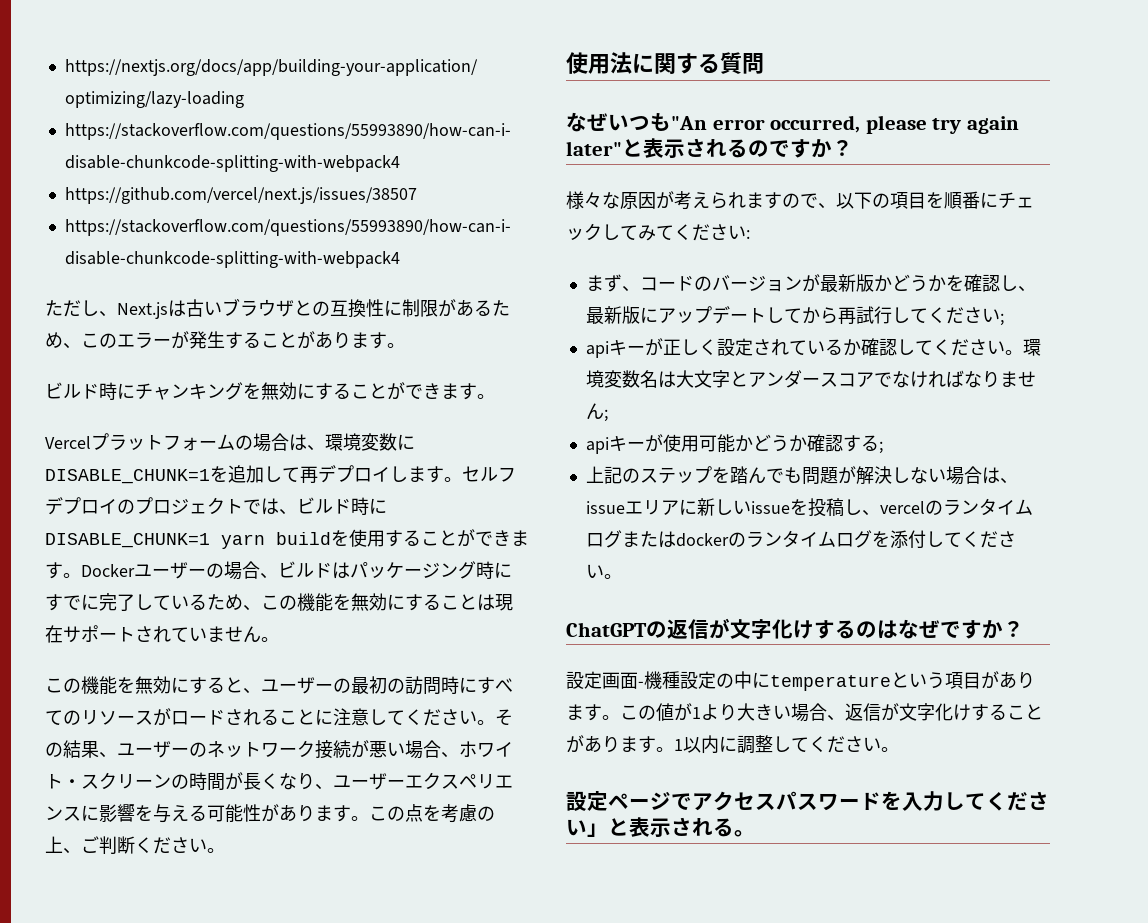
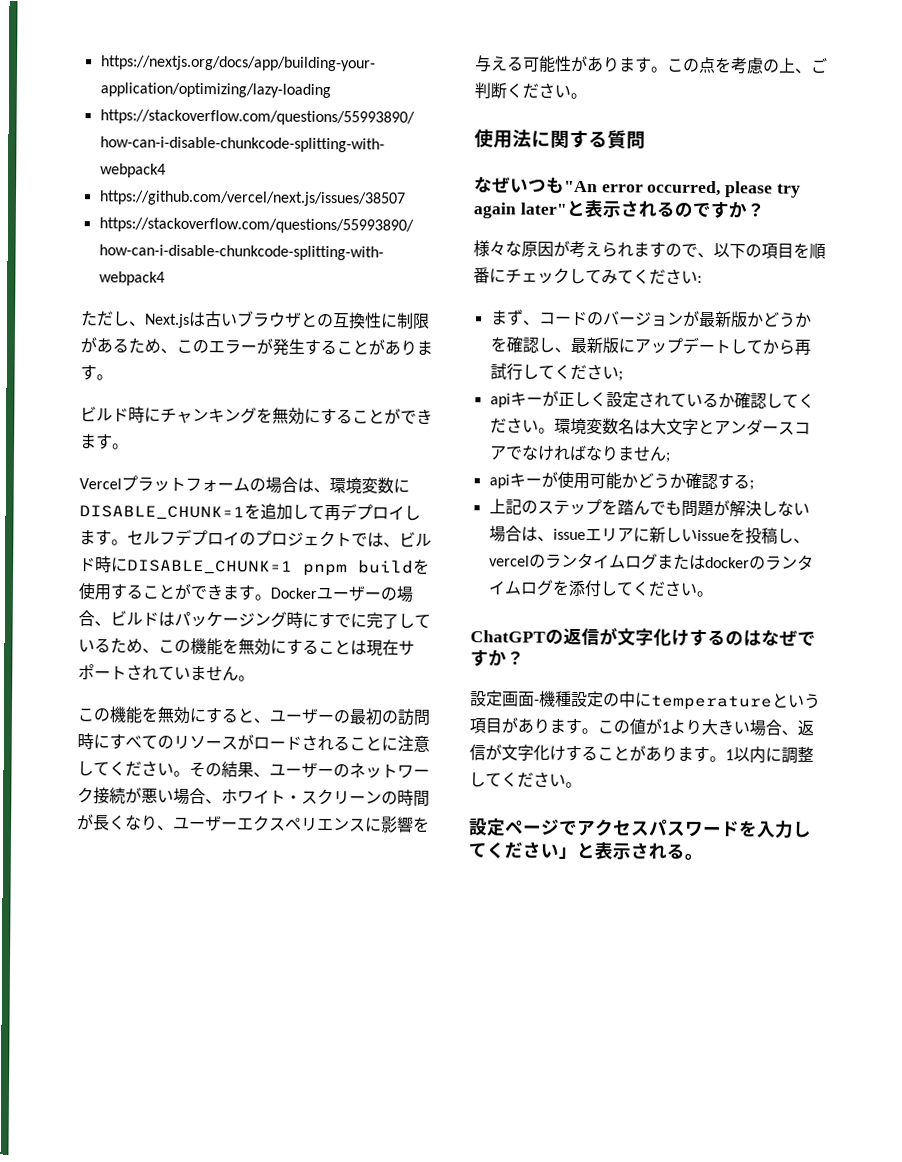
[221,534,265,549] yarn -> [303,563,348,577] pnpm

